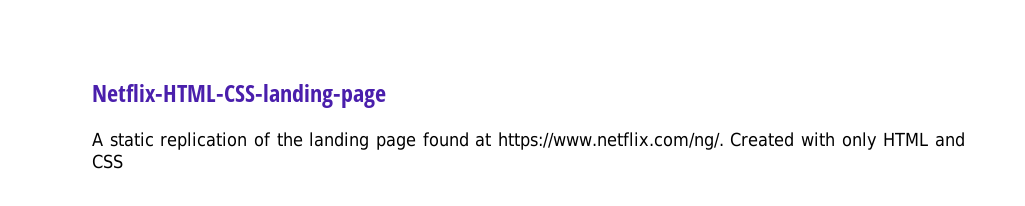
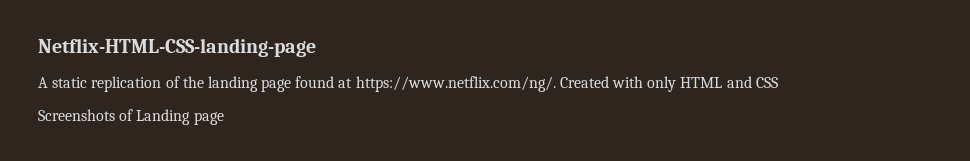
(123, 161) none -> [38,109,224,125] // Screenshots of Landing page

